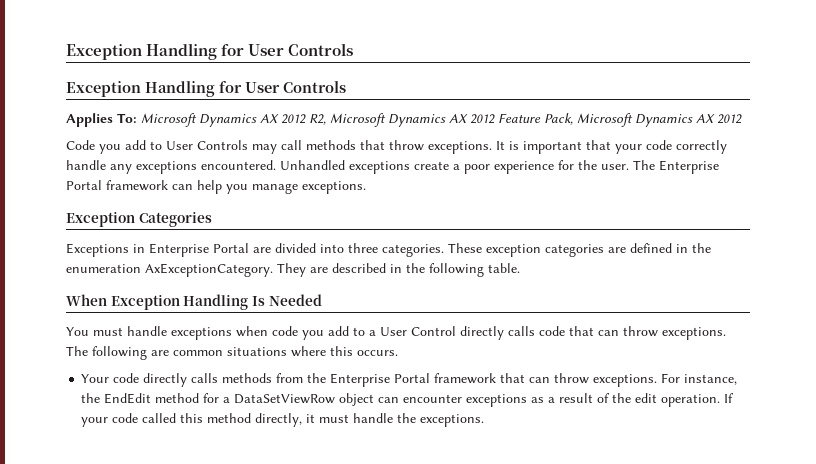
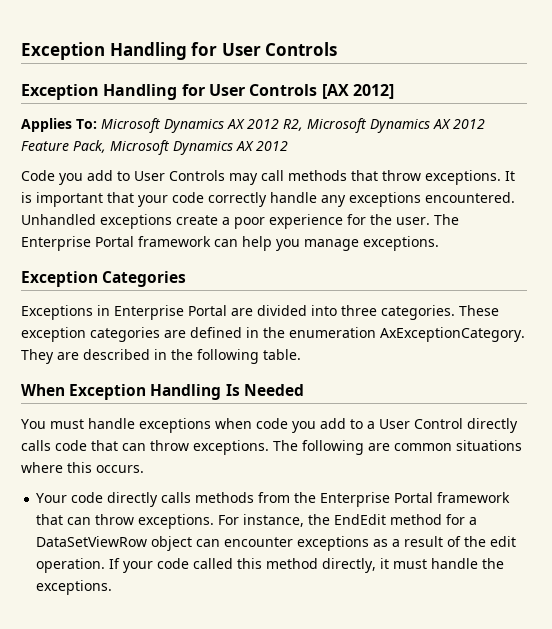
(346, 87) none -> [321,84,394,99] [AX 2012]

